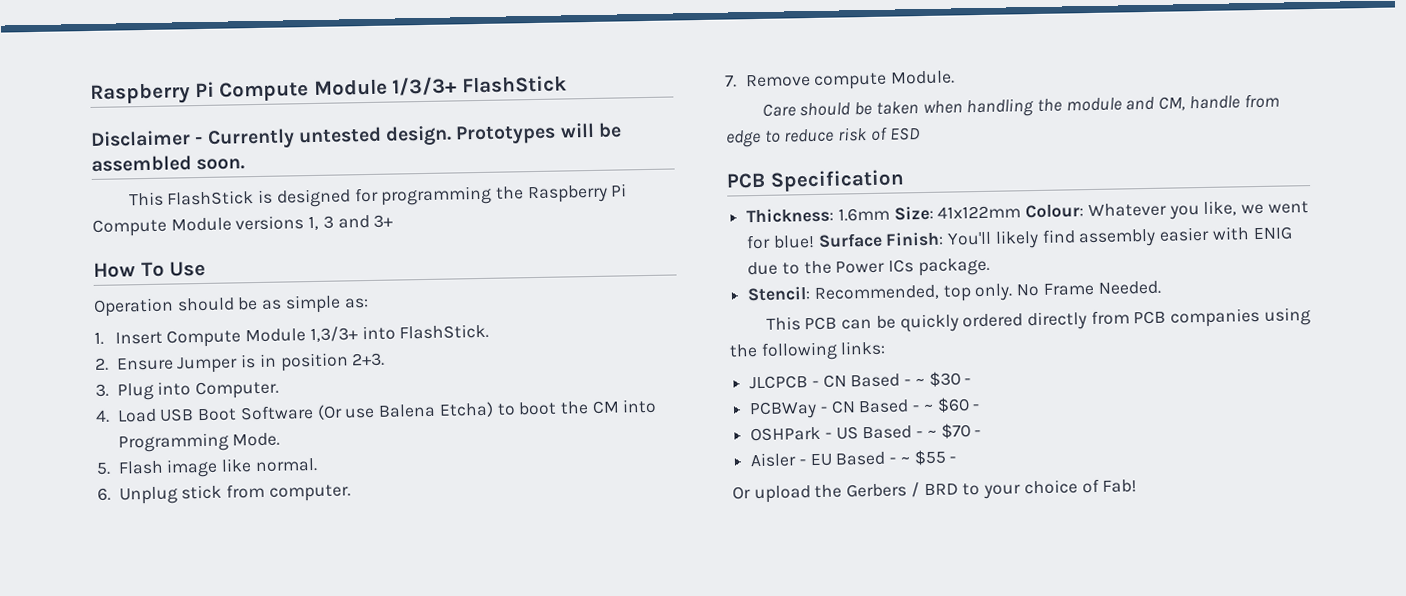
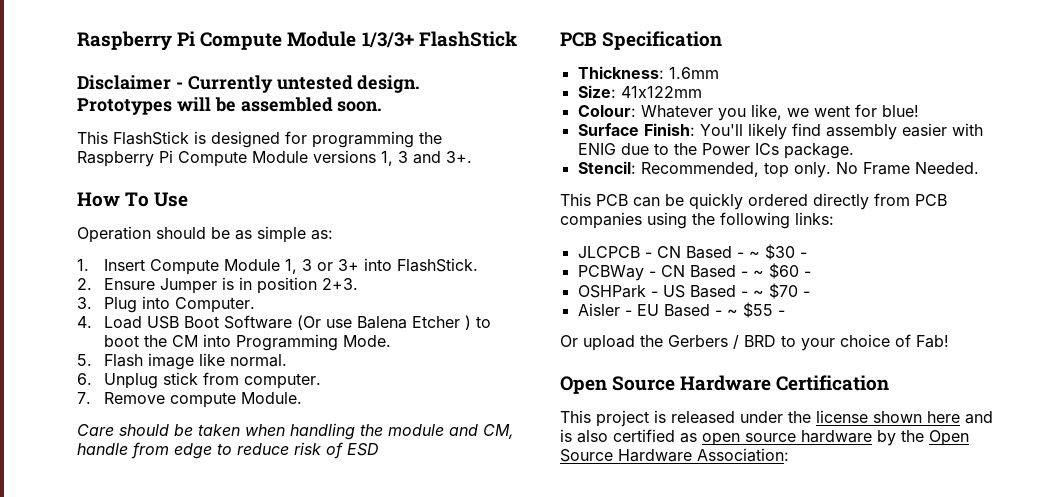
[373,214,394,228] 3+ -> [446,151,472,163] 3+.
[309,326,358,343] 1,3/3+ -> [284,259,359,274] 1, 3 or 3+
[438,401,494,418] Etcha) -> [411,315,471,330] Etcher )
(890, 214) none -> (719, 73) //
(1022, 212) none -> (702, 92) //
(815, 241) none -> (919, 111) //
(1138, 486) none -> [560,375,890,394] [560,410,993,427] [560,429,969,446] [560,448,789,462] // Open Source Hardware Certification // This project is released under the license shown here and is also certified as open source hardware by the Open Source Hardware Association:

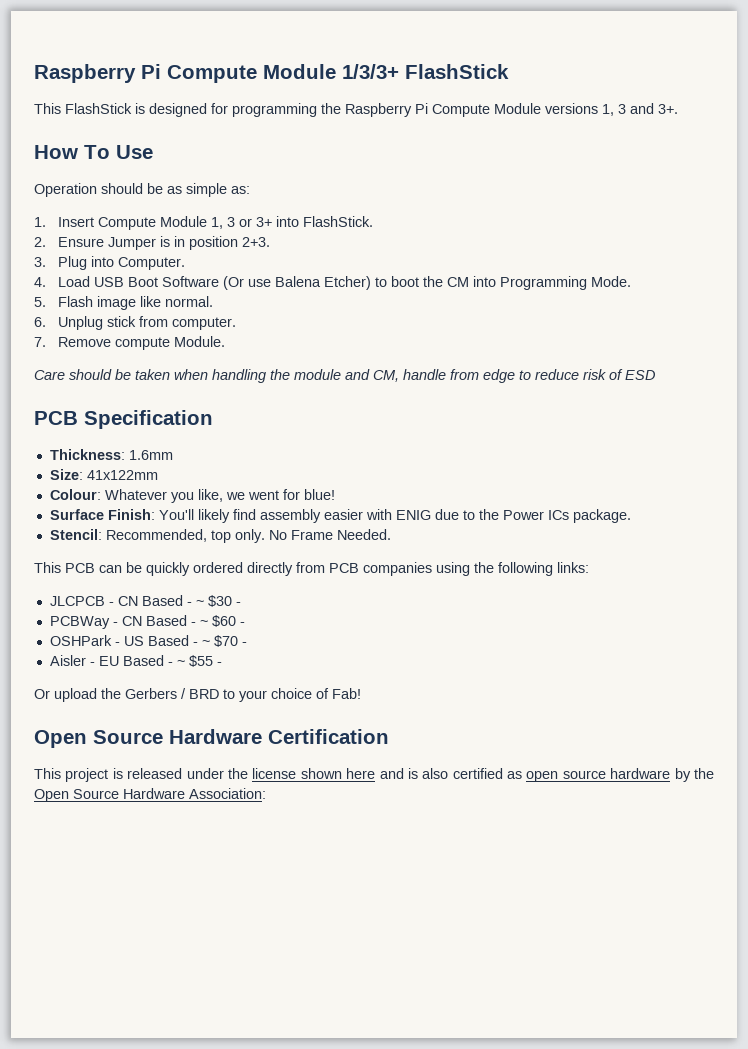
[77,75,421,93] [77,97,383,115] // Disclaimer - Currently untested design. Prototypes will be assembled soon. -> (509, 71) none
[411,315,471,330] Etcher ) -> [324,276,372,290] Etcher)

